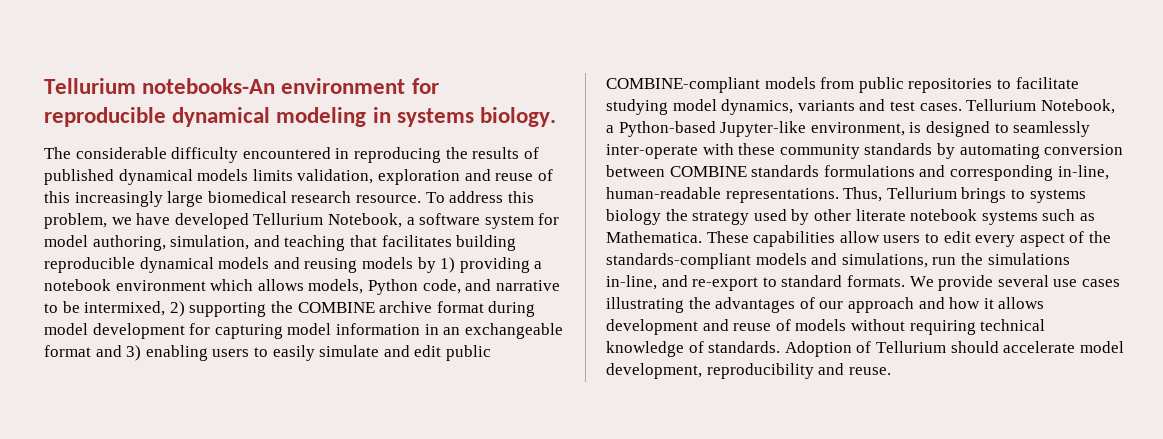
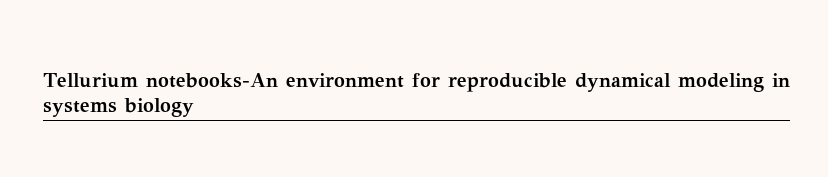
[480,107,557,127] [44,147,539,163] [44,169,553,185] [44,191,534,207] [44,213,560,229] [44,235,517,251] [44,257,543,273] [44,279,560,295] [44,301,536,317] [44,323,563,339] [44,345,491,361] [606,77,1079,93] [606,99,1115,115] [606,121,1091,137] [606,143,1124,159] [606,165,1109,181] [606,187,1086,203] [606,209,1095,225] [606,231,1111,247] [606,253,1070,269] [606,275,1120,291] [606,297,1045,313] [606,319,1046,335] [606,341,1124,357] [606,363,891,379] biology. // The considerable difficulty encountered in reproducing the results of published dynamical models limits validation, exploration and reuse of this increasingly large biomedical research resource. To address this problem, we have developed Tellurium Notebook, a software system for model authoring, simulation, and teaching that facilitates building reproducible dynamical models and reusing models by 1) providing a notebook environment which allows models, Python code, and narrative to be intermixed, 2) supporting the COMBINE archive format during model development for capturing model information in an exchangeable format and 3) enabling users to easily simulate and edit public COMBINE-compliant models from public repositories to facilitate studying model dynamics, variants and test cases. Tellurium Notebook, a Python-based Jupyter-like environment, is designed to seamlessly inter-operate with these community standards by automating conversion between COMBINE standards formulations and corresponding in-line, human-readable representations. Thus, Tellurium brings to systems biology the strategy used by other literate notebook systems such as Mathematica. These capabilities allow users to edit every aspect of the standards-compliant models and simulations, run the simulations in-line, and re-export to standard formats. We provide several use cases illustrating the advantages of our approach and how it allows development and reuse of models without requiring technical knowledge of standards. Adoption of Tellurium should accelerate model development, reproducibility and reuse. -> [124,98,194,117] biology

